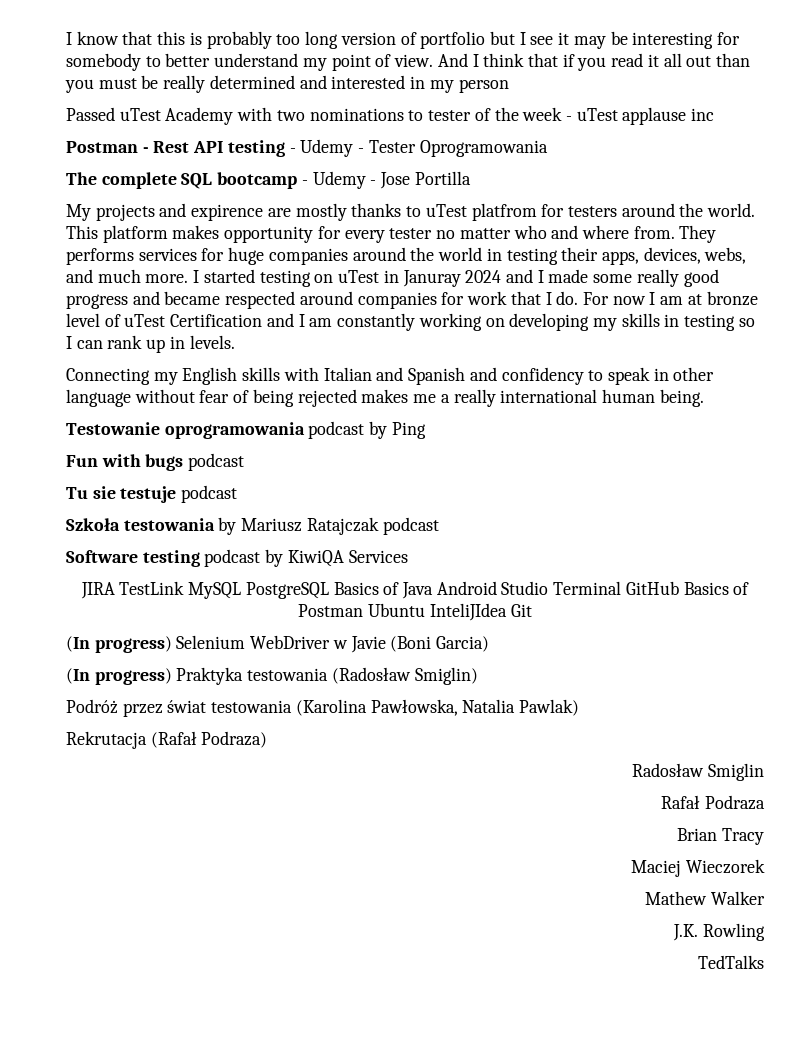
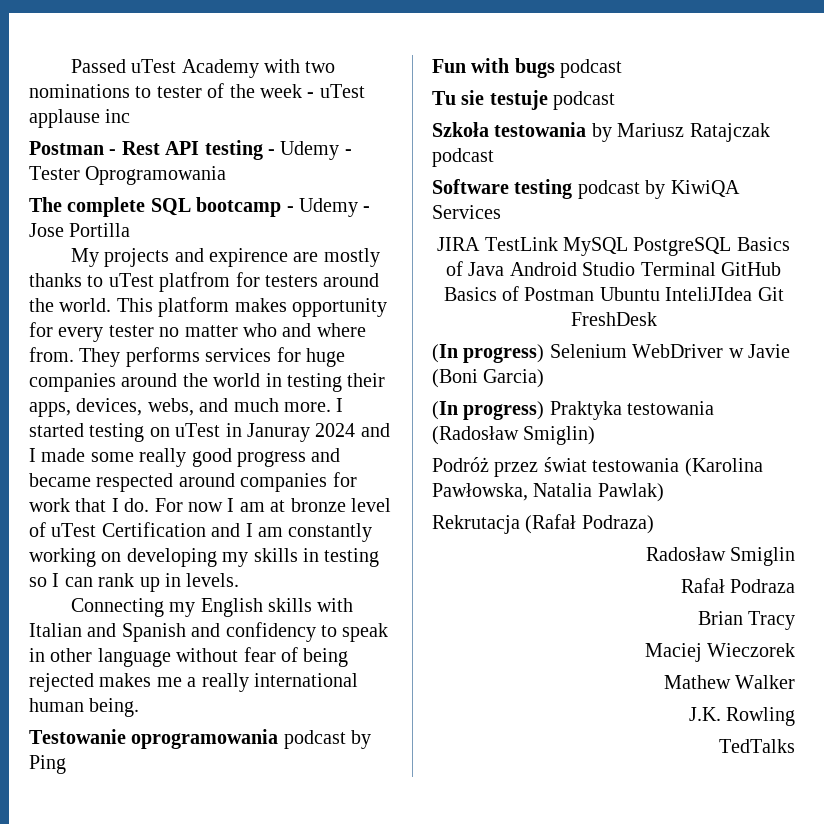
[66,31,741,49] [66,53,751,71] [65,75,509,93] I know that this is probably too long version of portfolio but I see it may be interesting for somebody to better understand my point of view. And I think that if you read it all out than you must be really determined and interested in my person // -> (70, 66) none
(532, 610) none -> [570,312,657,326] FreshDesk

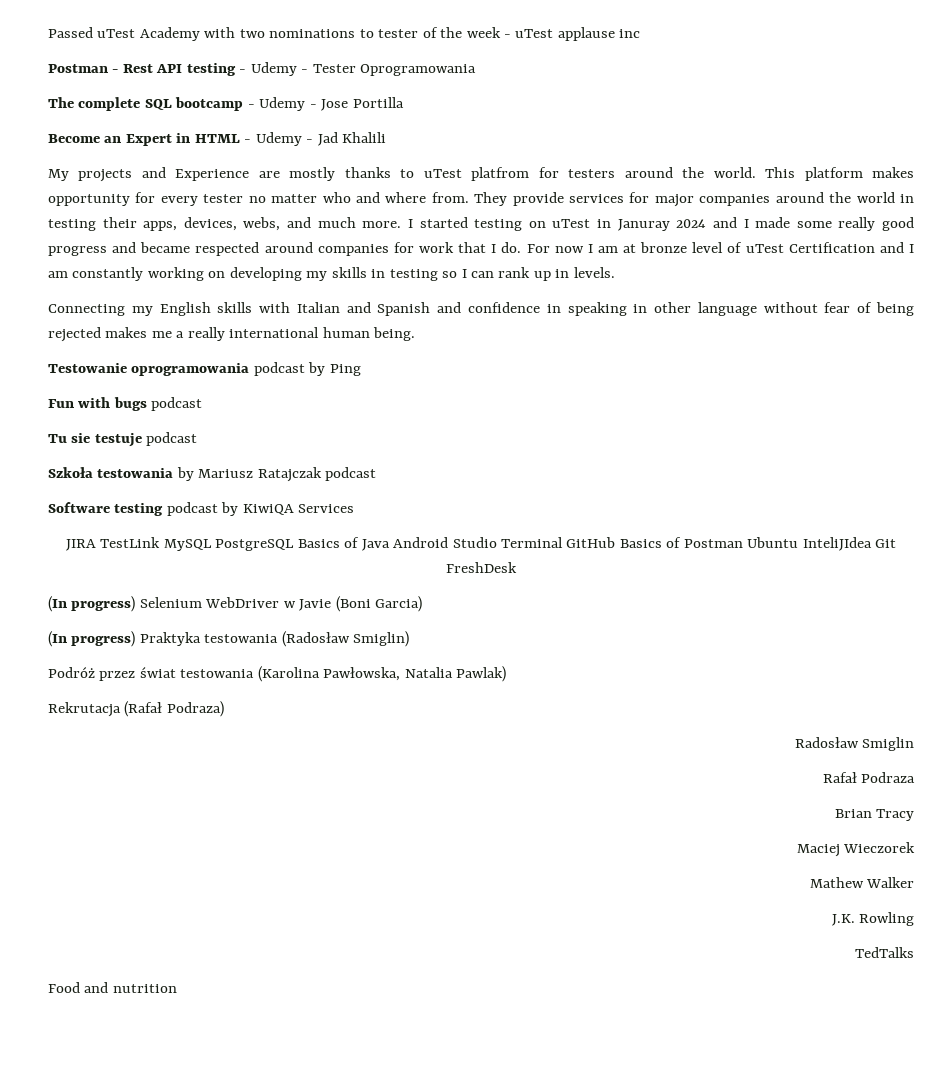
(131, 230) none -> [48,132,387,146] // Become an Expert in HTML - Udemy - Jad Khalili
[208,248,288,267] expirence -> [175,169,250,181] Experience
[125,347,200,367] performs -> [512,192,564,206] provide
[306,348,345,367] huge -> [654,194,694,207] major
[225,622,389,642] confidency to speak -> [468,302,627,316] confidence in speaking
(795, 746) none -> [48,982,177,993] // Food and nutrition

